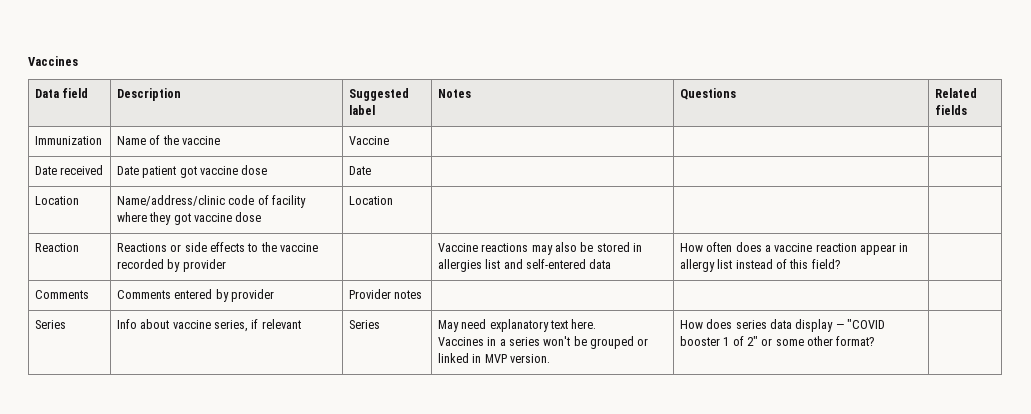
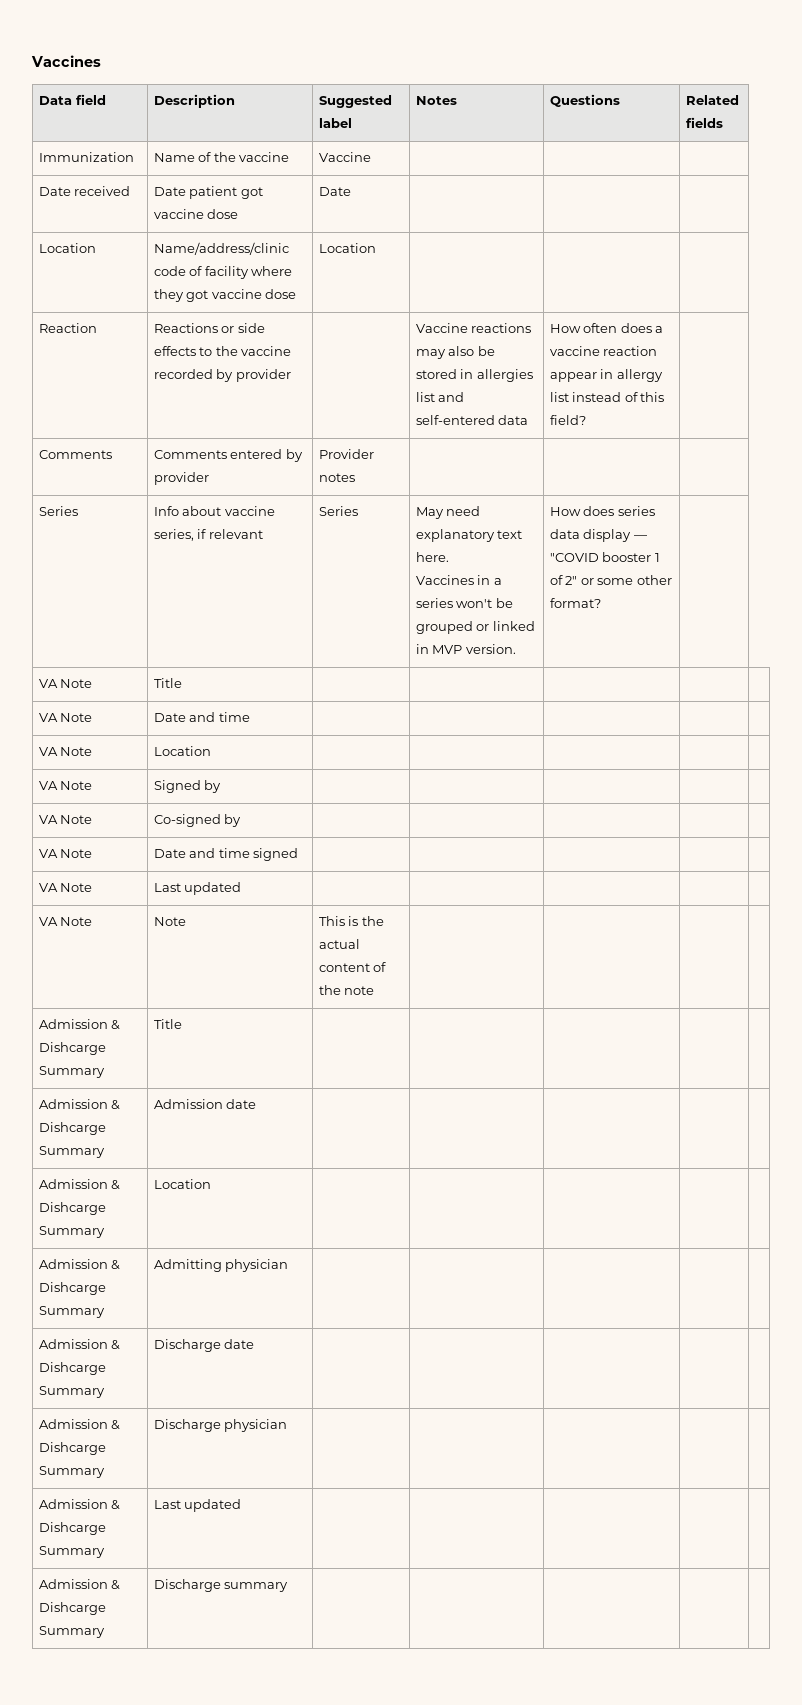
(875, 341) none -> [38,679,93,688] [153,678,182,688] [38,713,93,722] [153,712,250,722] [38,747,93,756] [153,746,211,756] [38,781,93,790] [153,780,222,793] [38,815,93,824] [153,814,242,827] [38,849,93,858] [153,848,299,861] [38,883,93,892] [153,882,242,895] [38,917,93,926] [153,917,186,926] [318,916,384,926] [318,939,360,949] [318,962,387,972] [318,985,375,995] [38,1019,121,1030] [38,1042,106,1055] [38,1066,105,1078] [153,1019,182,1029] [38,1099,121,1110] [38,1122,106,1135] [38,1146,105,1158] [153,1099,257,1109] [38,1179,121,1190] [38,1202,106,1215] [38,1226,105,1238] [153,1179,211,1189] [38,1259,121,1270] [38,1282,106,1295] [38,1306,105,1318] [153,1259,289,1272] [38,1339,121,1350] [38,1362,106,1375] [38,1386,105,1398] [153,1339,255,1352] [38,1419,121,1430] [38,1442,106,1455] [38,1466,105,1478] [153,1419,288,1432] [38,1499,121,1510] [38,1522,106,1535] [38,1546,105,1558] [153,1499,242,1512] [38,1579,121,1590] [38,1602,106,1615] [38,1626,105,1638] [153,1579,289,1592] // VA Note | Title | | | | | // VA Note | Date and time | | | | | // VA Note | Location | | | | | // VA Note | Signed by | | | | | // VA Note | Co-signed by | | | | | // VA Note | Date and time signed | | | | | // VA Note | Last updated | | | | | // VA Note | Note | This is the actual content of the note | | | | // Admission & Dishcarge Summary | Title | | | | | // Admission & Dishcarge Summary | Admission date | | | | | // Admission & Dishcarge Summary | Location | | | | | // Admission & Dishcarge Summary | Admitting physician | | | | | // Admission & Dishcarge Summary | Discharge date | | | | | // Admission & Dishcarge Summary | Discharge physician | | | | | // Admission & Dishcarge Summary | Last updated | | | | | // Admission & Dishcarge Summary | Discharge summary | | | | |

